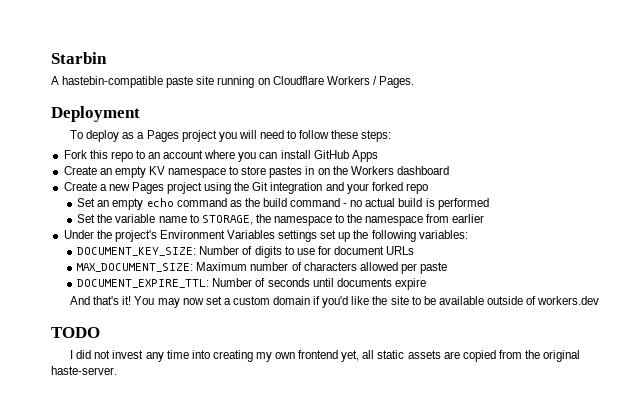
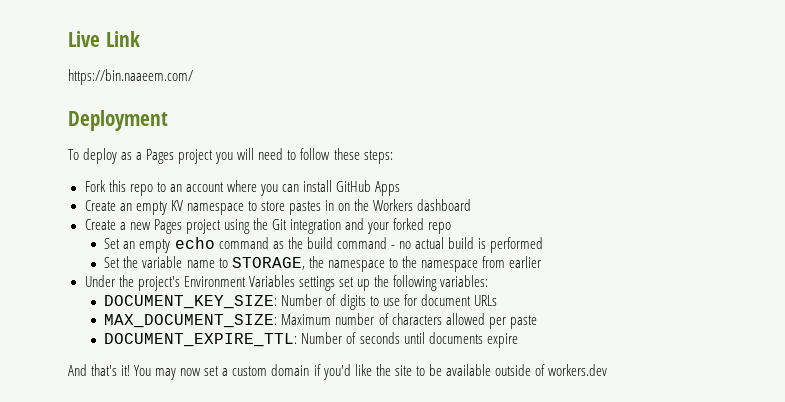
[51,52,107,64] [51,76,414,88] Starbin // A hastebin-compatible paste site running on Cloudflare Workers / Pages. -> [68,31,140,47] [68,69,193,85] Live Link // https://bin.naaeem.com/
[51,327,100,338] [70,350,581,362] [51,366,117,375] // TODO // I did not invest any time into creating my own frontend yet, all static assets are copied from the original haste-server. -> (607, 370) none

